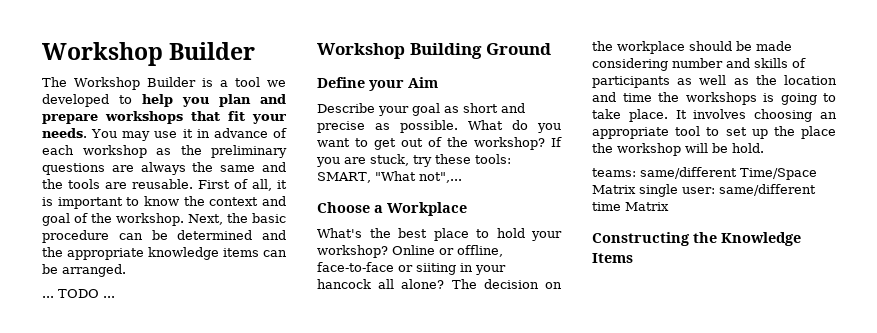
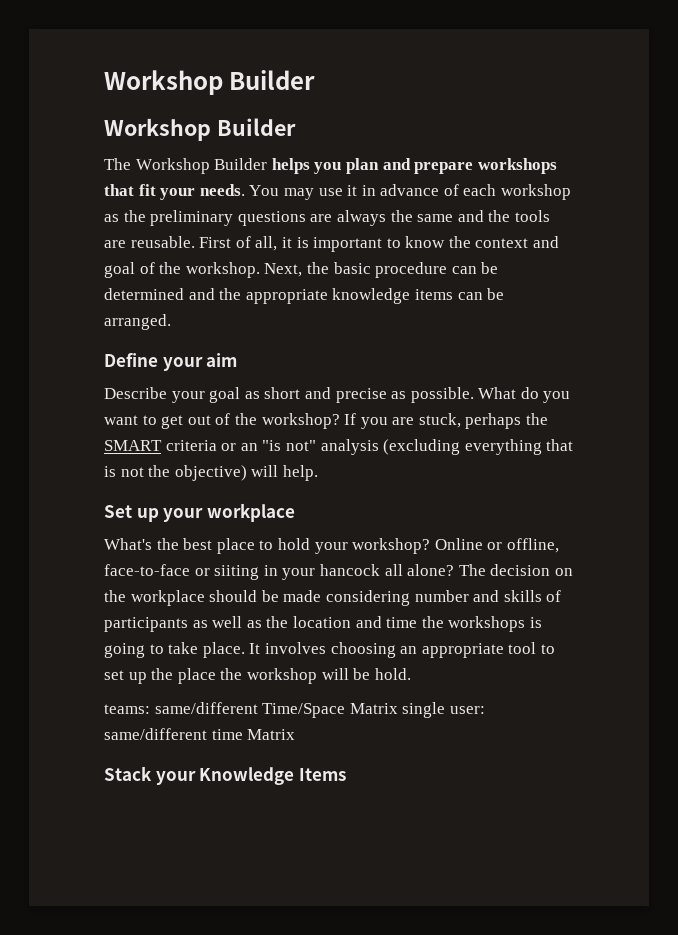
[42,42,256,66] Workshop Builder -> [104,70,316,95] [104,118,296,141] Workshop Builder // Workshop Builder
[202,77,286,87] [42,94,173,107] is a tool we developed to help -> [271,158,310,174] helps
[42,289,115,298] [317,43,552,59] // ... TODO ... // Workshop Building Ground -> (171, 322) none
[408,77,438,88] Aim -> [206,353,238,367] aim
[413,154,511,167] [317,171,462,183] [317,202,467,216] try these tools: SMART, "What not",... // Choose a Workplace -> [465,413,549,429] [104,439,574,455] [104,465,318,481] [104,503,295,522] perhaps the SMART criteria or an "is not" analysis (excluding everything that is not the objective) will help. // Set up your workplace
[592,232,717,246] Constructing the -> [104,766,196,785] Stack your

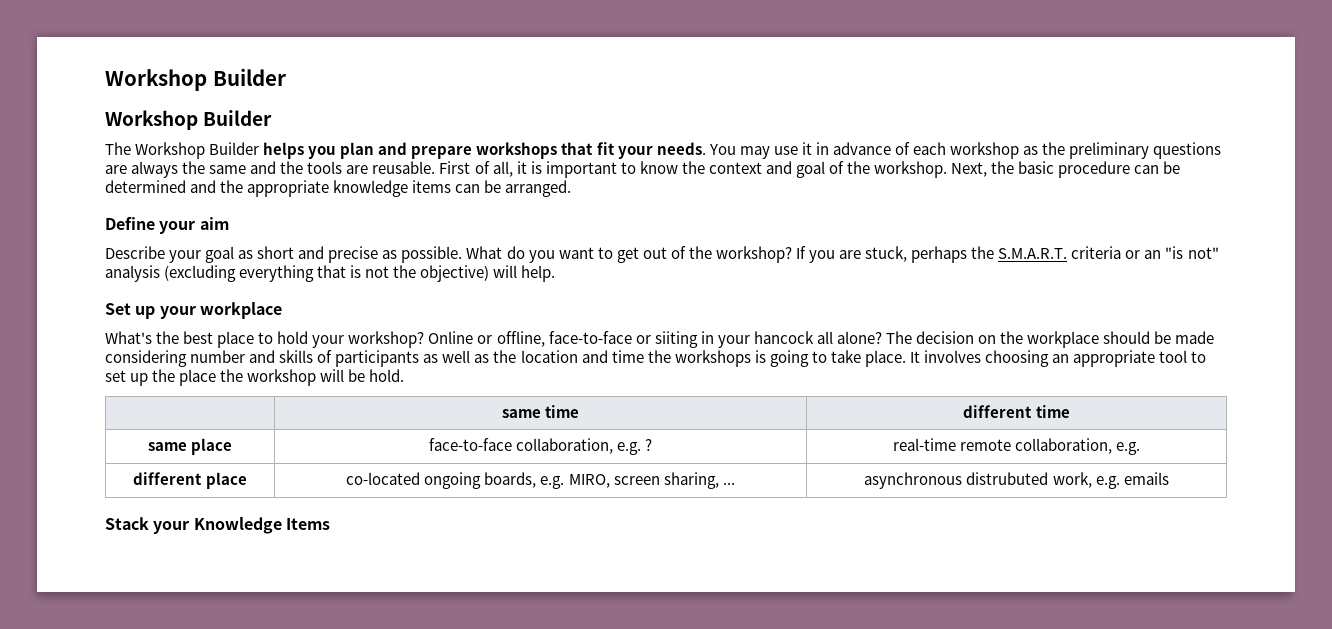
[104,440,162,451] SMART -> [998,248,1068,259] S.M.A.R.T.
[104,702,485,718] [104,728,296,740] // teams: same/different Time/Space Matrix single user: same/different time Matrix -> [501,405,580,418] [963,405,1070,418] [147,438,233,455] [428,438,653,455] [892,438,1141,455] [133,472,247,489] [346,472,735,489] [864,472,1169,489] // | same time | different time // same place | face-to-face collaboration, e.g. ? | real-time remote collaboration, e.g. // different place | co-located ongoing boards, e.g. MIRO, screen sharing, ... | asynchronous distrubuted work, e.g. emails

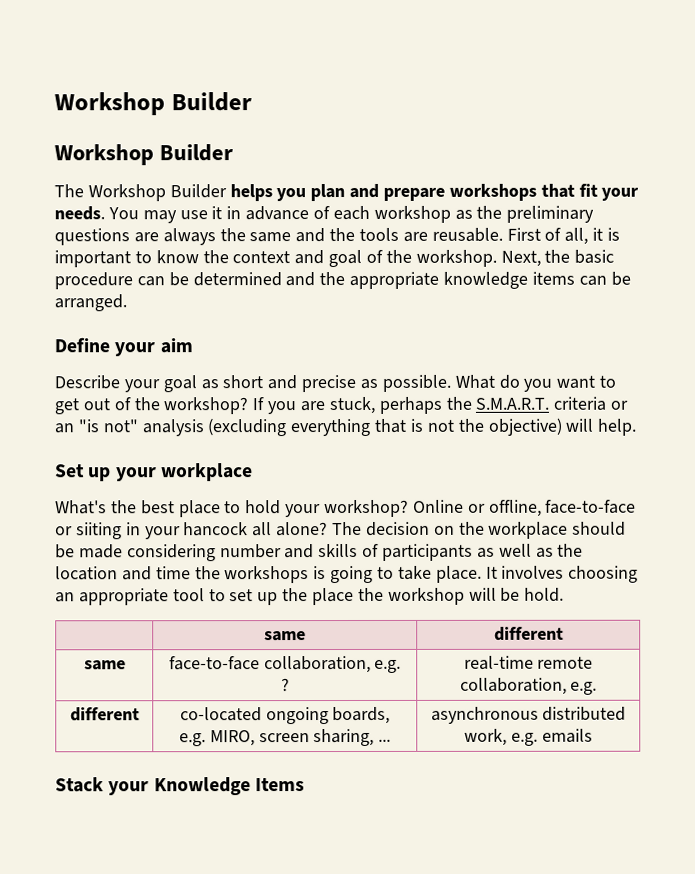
[545,405,580,418] [963,405,1070,418] [147,438,233,455] time | different time // same place -> [493,626,564,641] [83,660,126,671] | different // same
[205,472,247,489] place -> (140, 714) none
[966,472,1049,485] distrubuted -> [542,706,627,721] distributed

